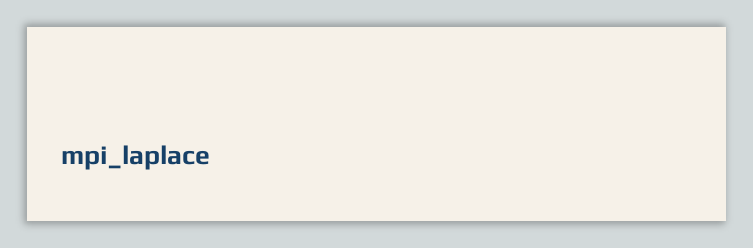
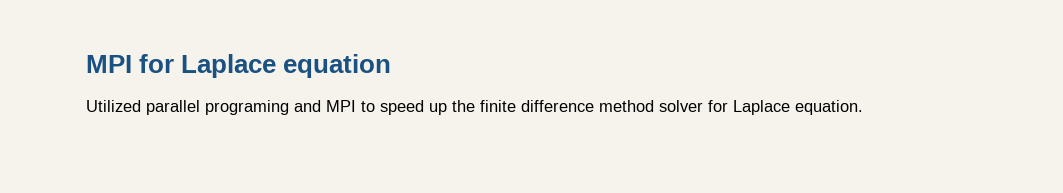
[61,145,210,170] mpi_laplace -> [86,54,392,78] [86,100,863,115] MPI for Laplace equation // Utilized parallel programing and MPI to speed up the finite difference method solver for Laplace equation.

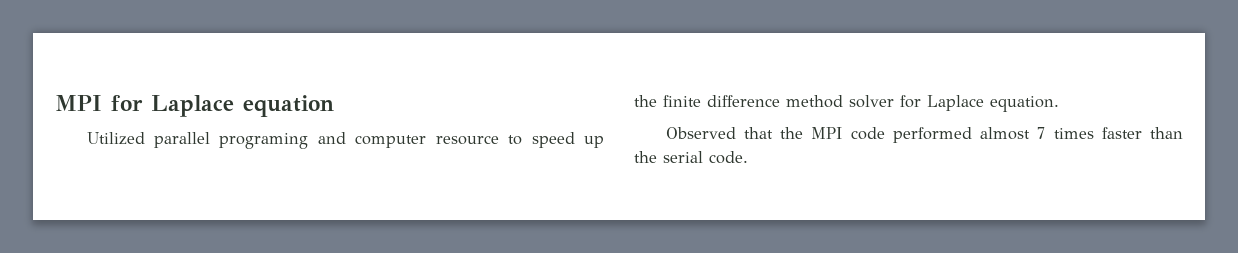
[326,100,356,112] MPI -> [355,135,499,148] computer resource
(863, 107) none -> [665,127,1183,143] [634,151,748,164] // Observed that the MPI code performed almost 7 times faster than the serial code.

